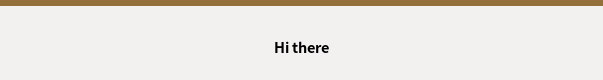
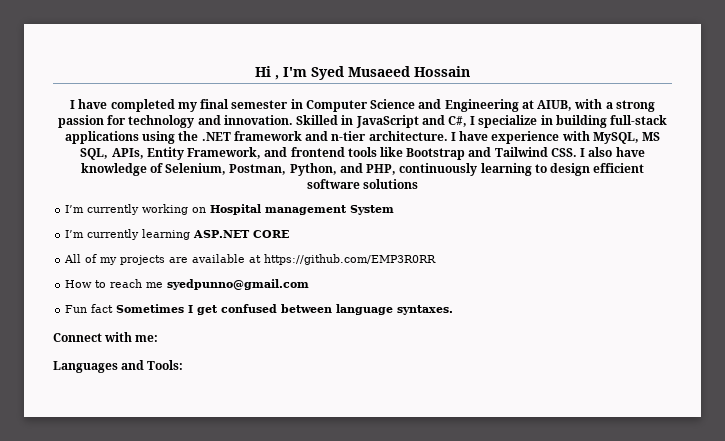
[292,41,330,53] there -> [275,66,470,80] [70,99,655,112] [57,115,668,128] [64,131,661,144] [80,147,645,160] [80,163,645,176] [306,179,419,189] [65,204,395,215] [65,229,290,240] [64,254,437,265] [65,279,310,290] [65,304,454,315] [53,332,159,342] [53,360,184,373] , I'm Syed Musaeed Hossain // I have completed my final semester in Computer Science and Engineering at AIUB, with a strong passion for technology and innovation. Skilled in JavaScript and C#, I specialize in building full-stack applications using the .NET framework and n-tier architecture. I have experience with MySQL, MS SQL, APIs, Entity Framework, and frontend tools like Bootstrap and Tailwind CSS. I also have knowledge of Selenium, Postman, Python, and PHP, continuously learning to design efficient software solutions // I’m currently working on Hospital management System // I’m currently learning ASP.NET CORE // All of my projects are available at https://github.com/EMP3R0RR // How to reach me syedpunno@gmail.com // Fun fact Sometimes I get confused between language syntaxes. // Connect with me: // Languages and Tools:

